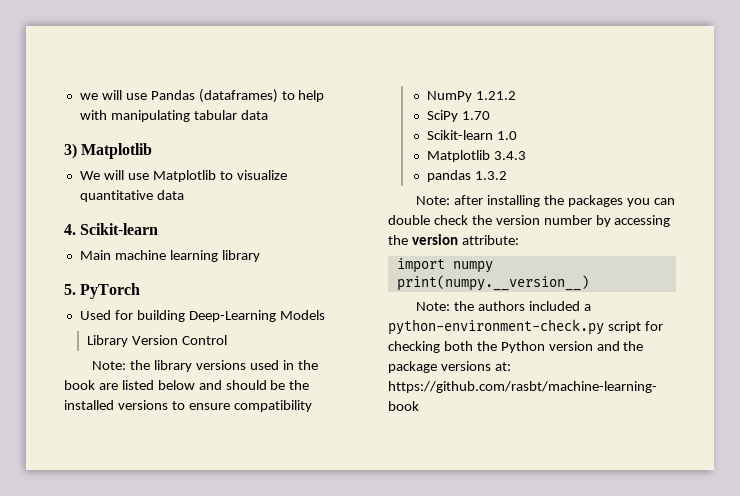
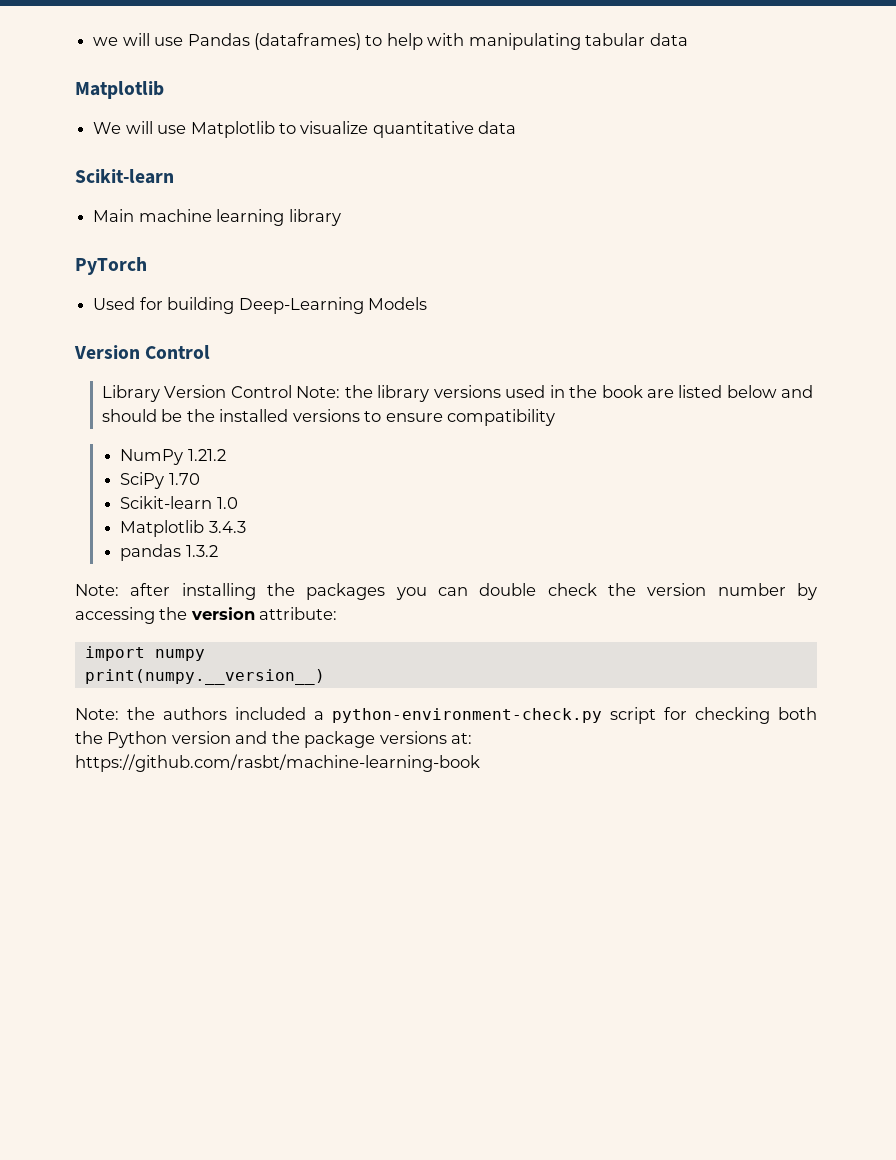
[64,143,77,159] 3) -> (688, 39) none
[64,224,76,235] 4. -> (517, 127) none
[64,284,76,295] 5. -> (341, 217) none
(325, 315) none -> [74,345,211,359] // Version Control
(227, 340) // -> (292, 391) none

